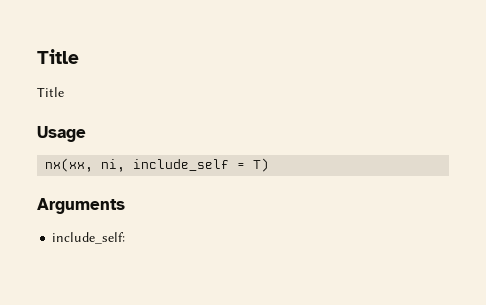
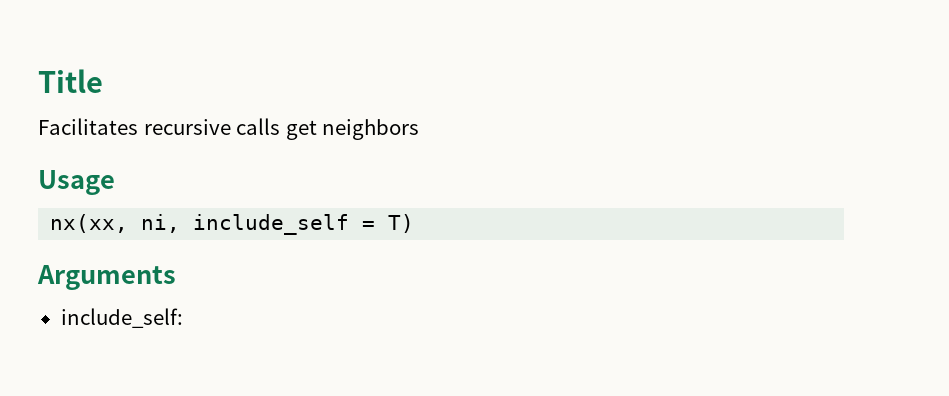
[37,49,79,64] [37,87,64,97] Title // Title -> [38,69,103,93] [38,118,420,140] Title // Facilitates recursive calls get neighbors

